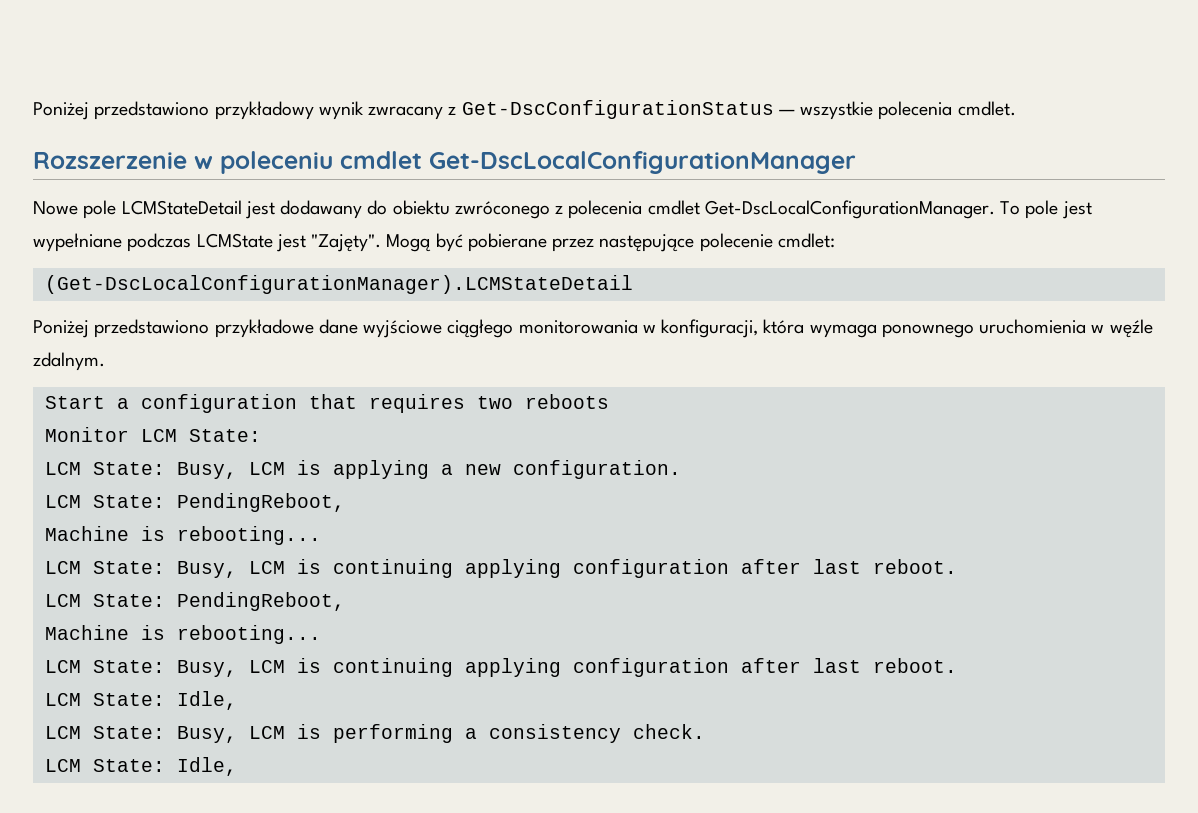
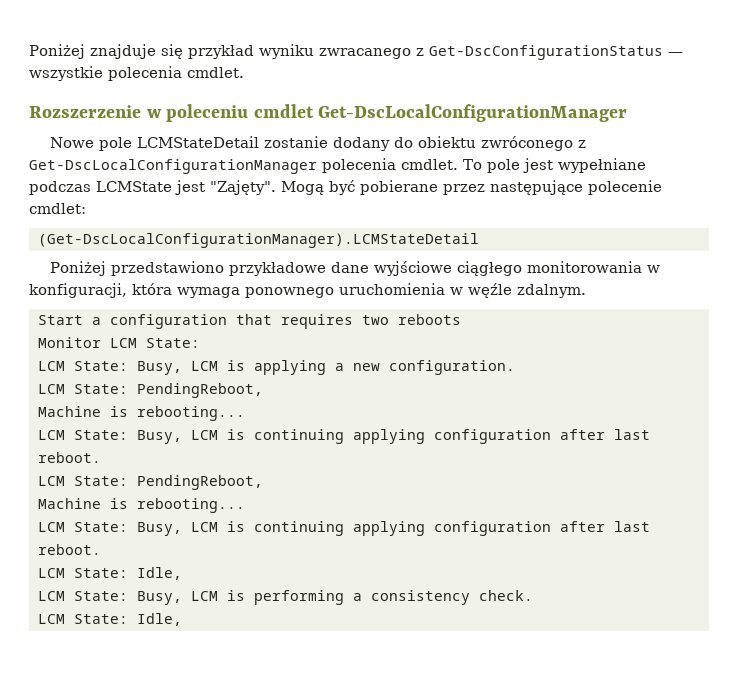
[33,101,444,120] Poniżej przedstawiono przykładowy wynik zwracany -> [29,44,411,59] Poniżej znajduje się przykład wyniku zwracanego
[244,200,363,219] jest dodawany -> [263,136,390,151] zostanie dodany
[568,200,995,219] polecenia cmdlet Get-DscLocalConfigurationManager. -> [29,158,458,174] Get-DscLocalConfigurationManager polecenia cmdlet.

